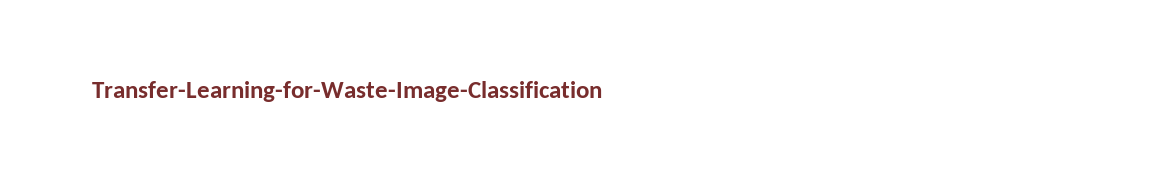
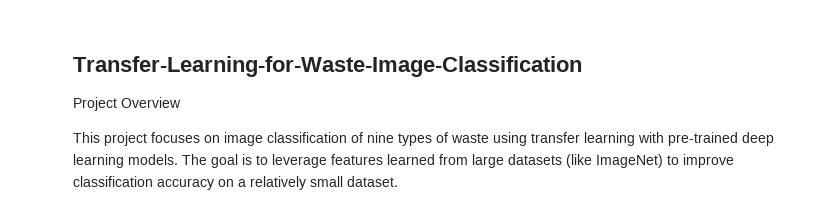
(602, 91) none -> [73,97,181,111] [73,132,774,146] [73,154,734,168] [73,176,398,190] // Project Overview // This project focuses on image classification of nine types of waste using transfer learning with pre-trained deep learning models. The goal is to leverage features learned from large datasets (like ImageNet) to improve classification accuracy on a relatively small dataset.

